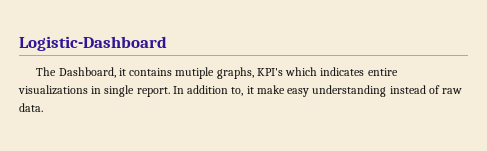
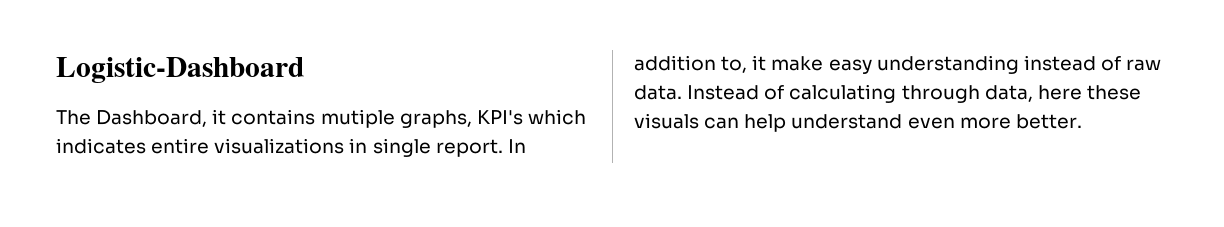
(43, 107) none -> [687,84,1141,103] [634,113,1082,132] Instead of calculating through data, here these visuals can help understand even more better.

